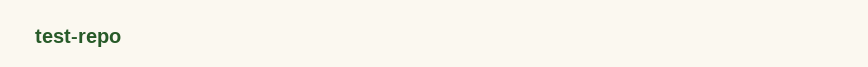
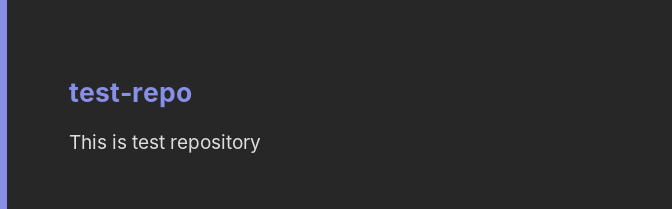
(121, 38) none -> [69,134,262,153] // This is test repository

